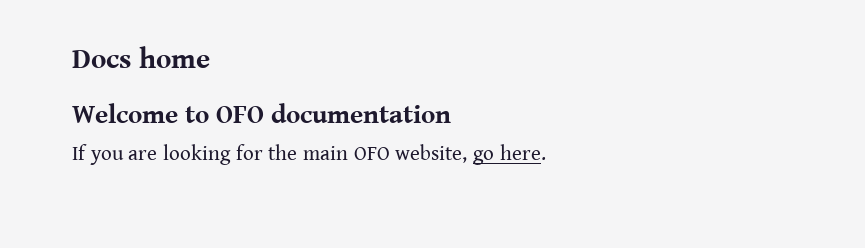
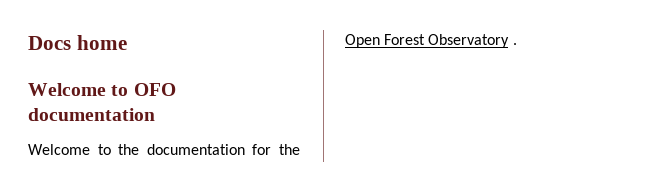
[72,144,546,165] If you are looking for the main OFO website, go here. -> [28,144,300,155] [345,34,517,48] Welcome to the documentation for the Open Forest Observatory .

